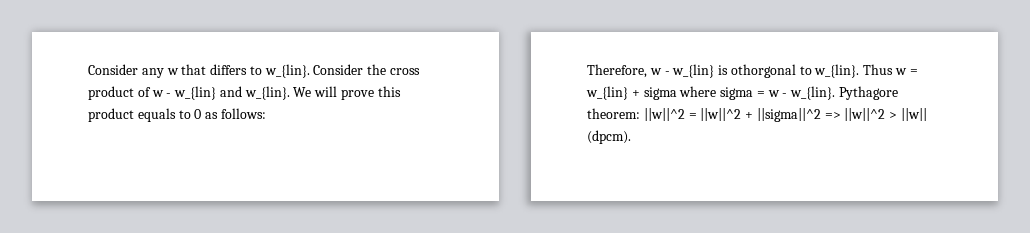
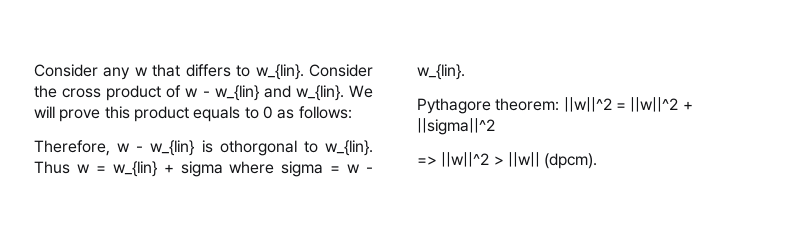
(836, 93) none -> (465, 72) //
(821, 115) none -> (495, 126) //

